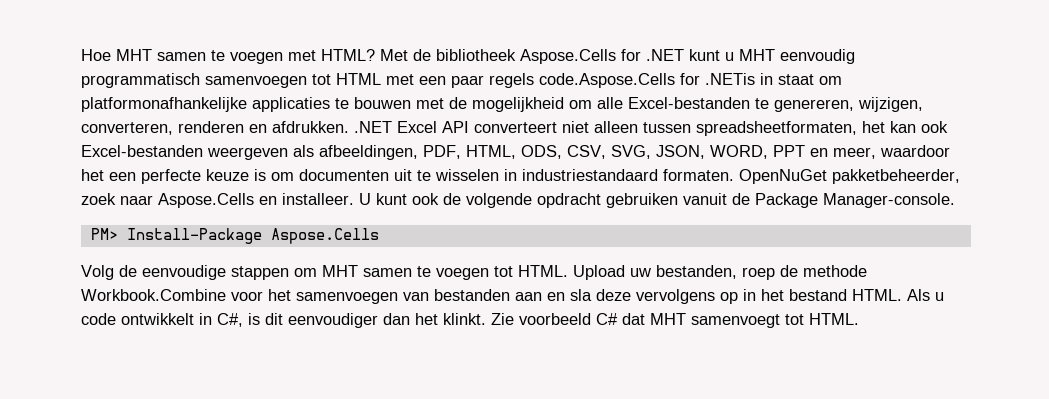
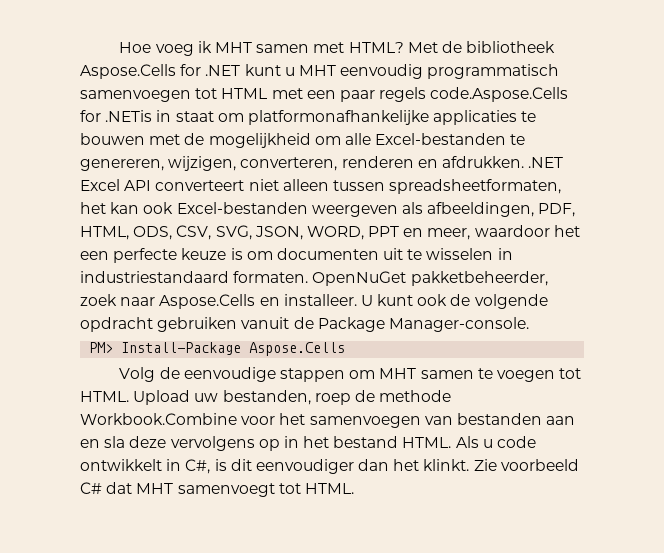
[116,49,283,64] MHT samen te voegen -> [155,41,310,56] voeg ik MHT samen

